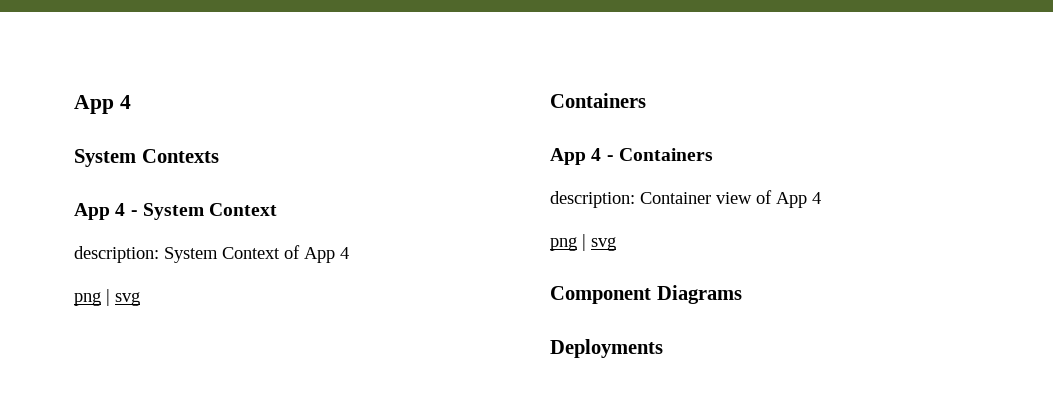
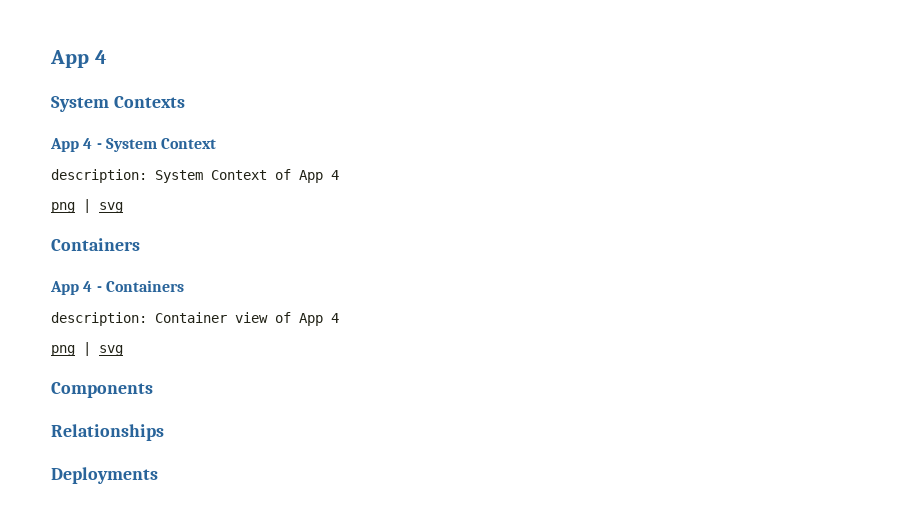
[550,285,742,304] Component Diagrams -> [51,382,153,398] [51,424,164,441] Components // Relationships

